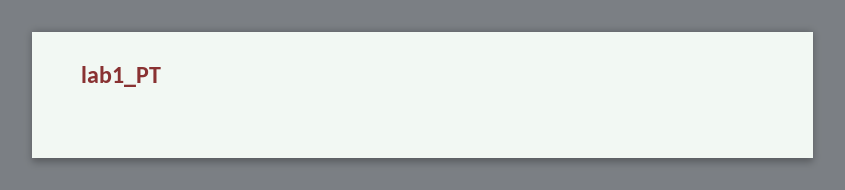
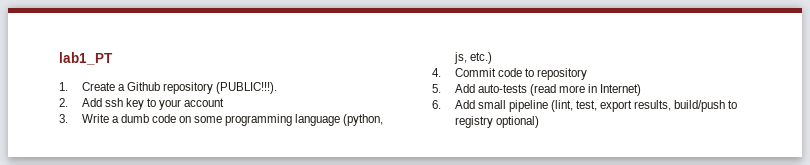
(161, 76) none -> [59,82,277,94] [59,98,225,110] [59,114,384,126] [453,52,492,64] [432,68,587,80] [432,84,642,96] [432,100,738,112] [454,116,539,128] // 1. Create a Github repository (PUBLIC!!!). // 2. Add ssh key to your account // 3. Write a dumb code on some programming language (python, js, etc.) // 4. Commit code to repository // 5. Add auto-tests (read more in Internet) // 6. Add small pipeline (lint, test, export results, build/push to registry optional)

